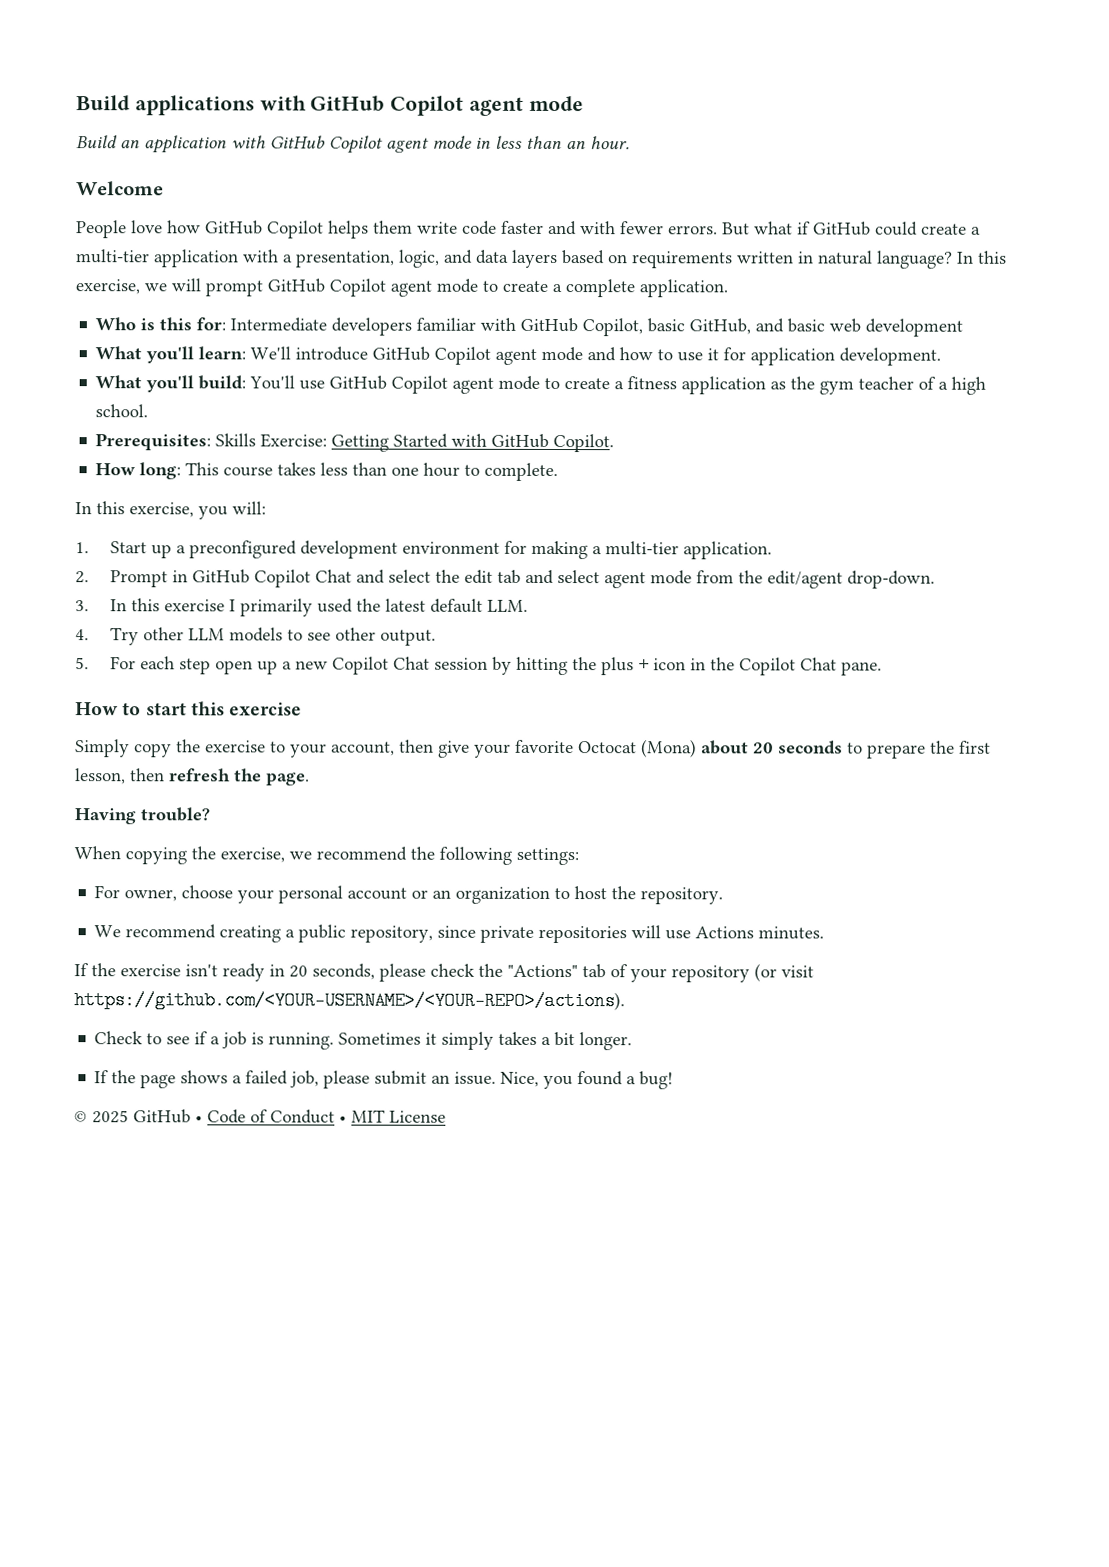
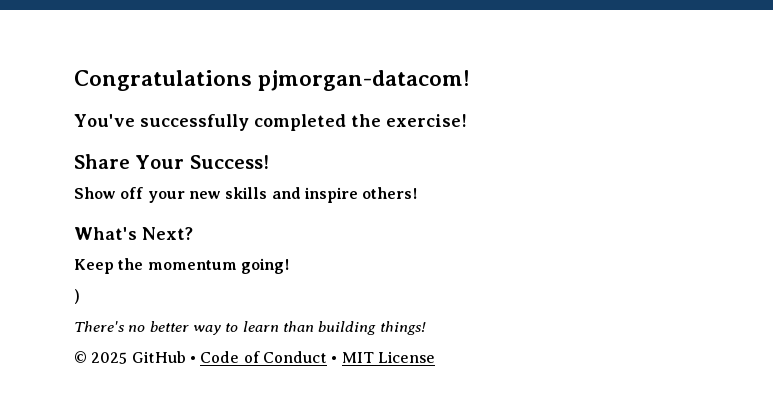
[76,95,584,116] [76,135,630,154] [76,181,164,196] [76,220,981,239] [75,249,1007,269] [75,278,728,298] [95,317,964,337] [95,346,942,366] [95,375,987,395] [95,404,149,418] [95,433,615,453] [95,462,559,482] [75,501,266,520] [75,540,772,560] [75,569,935,589] [75,598,528,617] [75,627,436,646] [75,656,882,676] [75,701,303,716] [75,739,991,759] [74,768,310,786] [74,807,210,825] [74,846,579,866] [94,885,724,905] [94,924,825,944] [74,963,814,983] [74,991,625,1011] [94,1031,633,1051] [94,1070,674,1090] Build applications with GitHub Copilot agent mode // Build an application with GitHub Copilot agent mode in less than an hour. // Welcome // People love how GitHub Copilot helps them write code faster and with fewer errors. But what if GitHub could create a multi-tier application with a presentation, logic, and data layers based on requirements written in natural language? In this exercise, we will prompt GitHub Copilot agent mode to create a complete application. // Who is this for: Intermediate developers familiar with GitHub Copilot, basic GitHub, and basic web development // What you'll learn: We'll introduce GitHub Copilot agent mode and how to use it for application development. // What you'll build: You'll use GitHub Copilot agent mode to create a fitness application as the gym teacher of a high school. // Prerequisites: Skills Exercise: Getting Started with GitHub Copilot. // How long: This course takes less than one hour to complete. // In this exercise, you will: // 1. Start up a preconfigured development environment for making a multi-tier application. // 2. Prompt in GitHub Copilot Chat and select the edit tab and select agent mode from the edit/agent drop-down. // 3. In this exercise I primarily used the latest default LLM. // 4. Try other LLM models to see other output. // 5. For each step open up a new Copilot Chat session by hitting the plus + icon in the Copilot Chat pane. // How to start this exercise // Simply copy the exercise to your account, then give your favorite Octocat (Mona) about 20 seconds to prepare the first lesson, then refresh the page. // Having trouble? // When copying the exercise, we recommend the following settings: // For owner, choose your personal account or an organization to host the repository. // We recommend creating a public repository, since private repositories will use Actions minutes. // If the exercise isn't ready in 20 seconds, please check the "Actions" tab of your repository (or visit https://github.com/<YOUR-USERNAME>/<YOUR-REPO>/actions). // Check to see if a job is running. Sometimes it simply takes a bit longer. // If the page shows a failed job, please submit an issue. Nice, you found a bug! -> [74,70,471,91] [74,114,467,131] [74,154,269,169] [74,187,418,203] [74,227,193,240] [74,258,289,274] [74,289,80,304] [74,321,426,335] Congratulations pjmorgan-datacom! // You've successfully completed the exercise! // Share Your Success! // Show off your new skills and inspire others! // What's Next? // Keep the momentum going! // ) // There's no better way to learn than building things!

